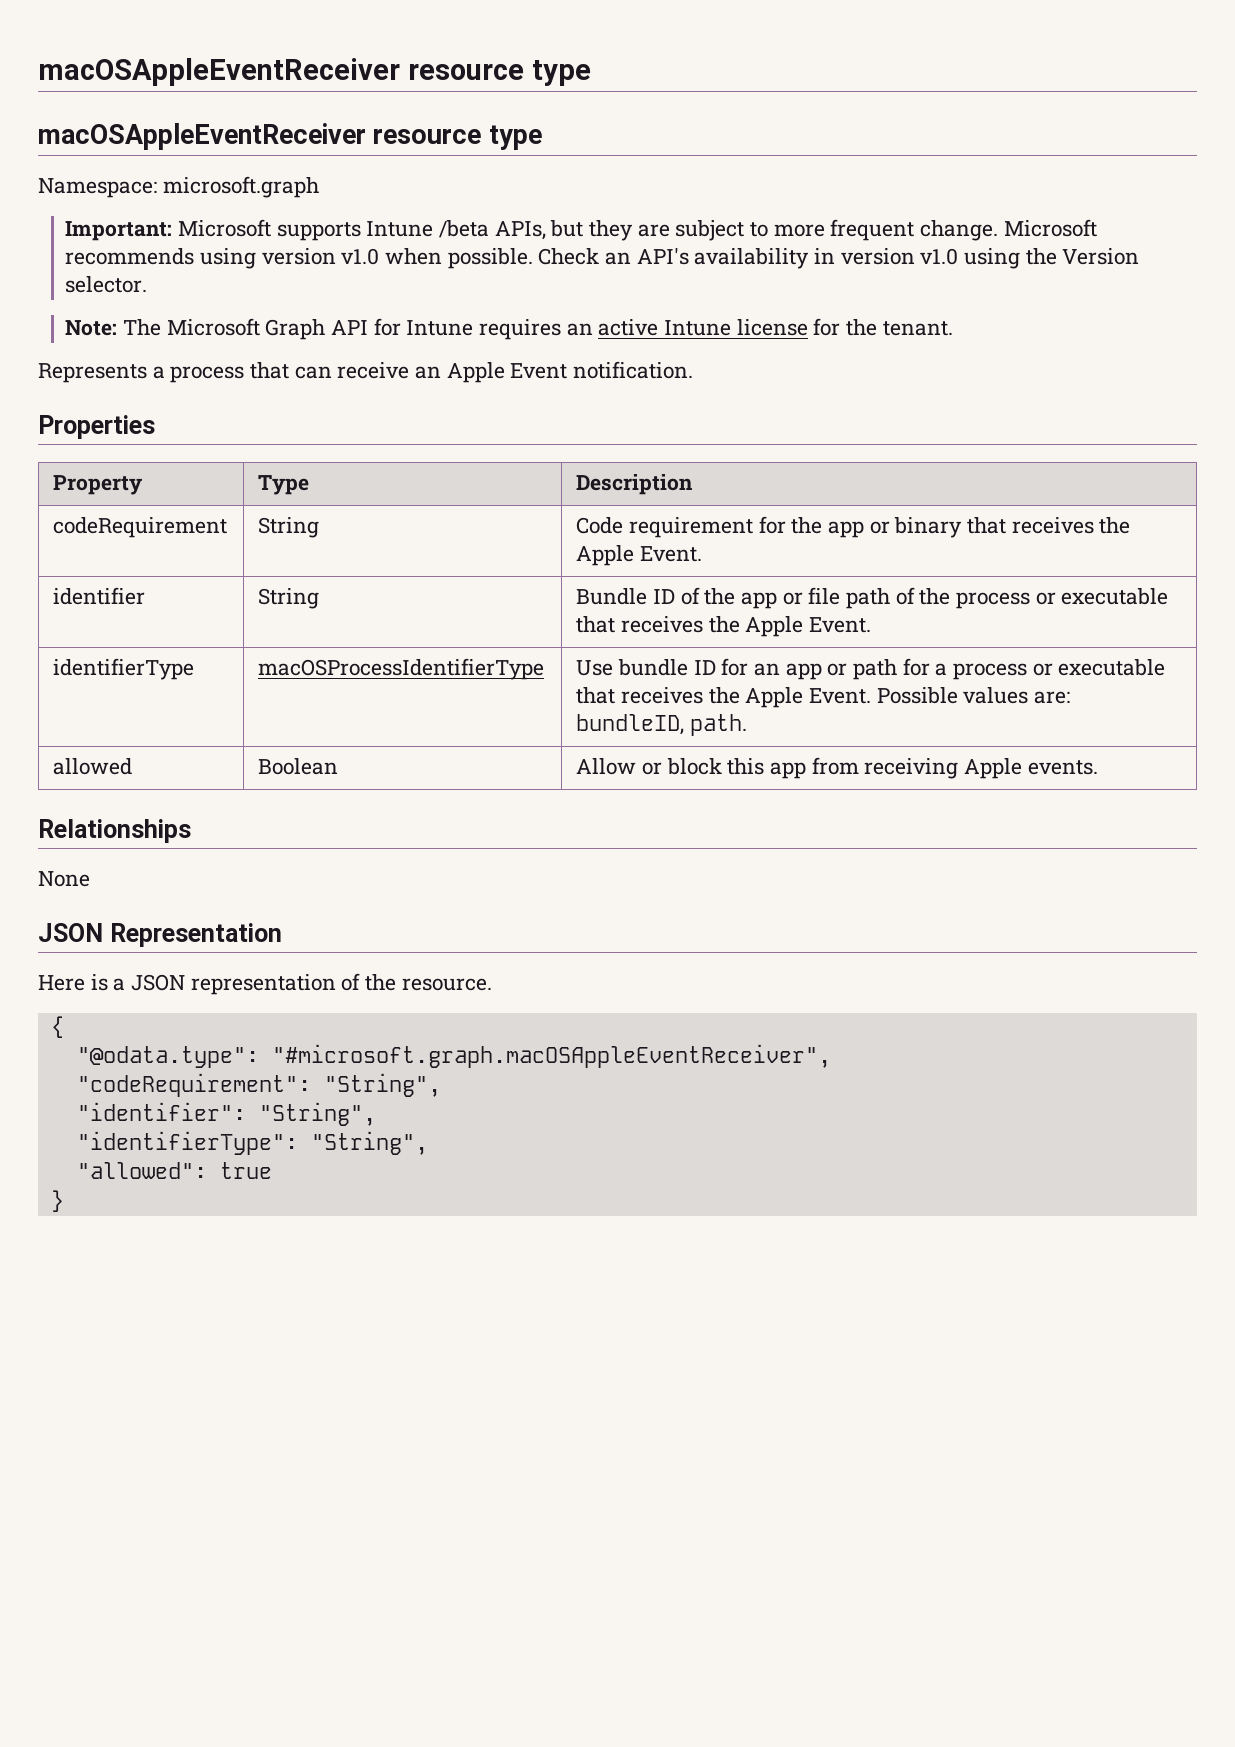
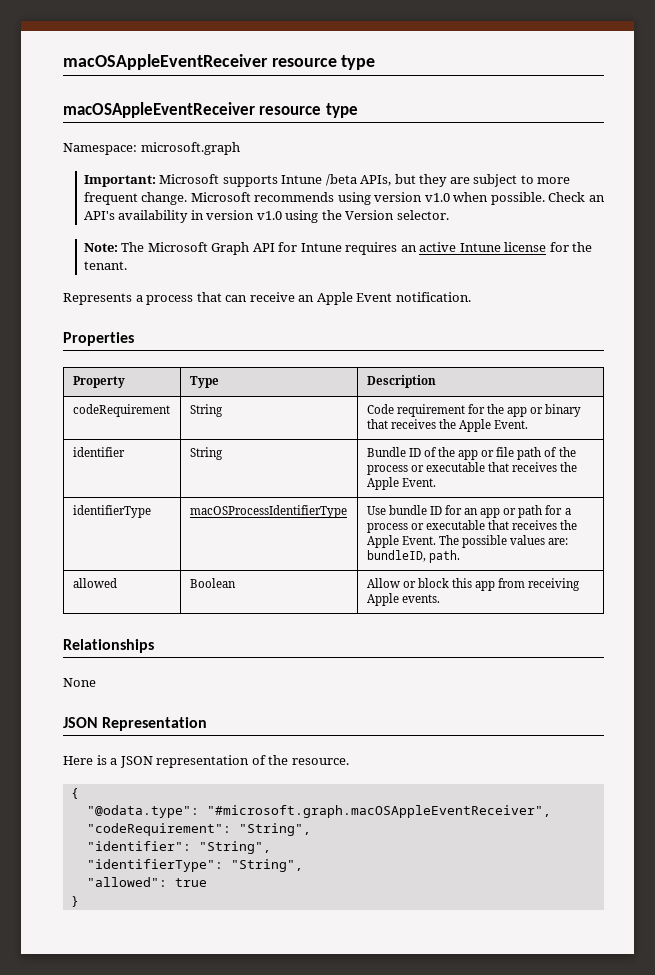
[876,687,958,704] Possible -> [438,535,507,548] The possible

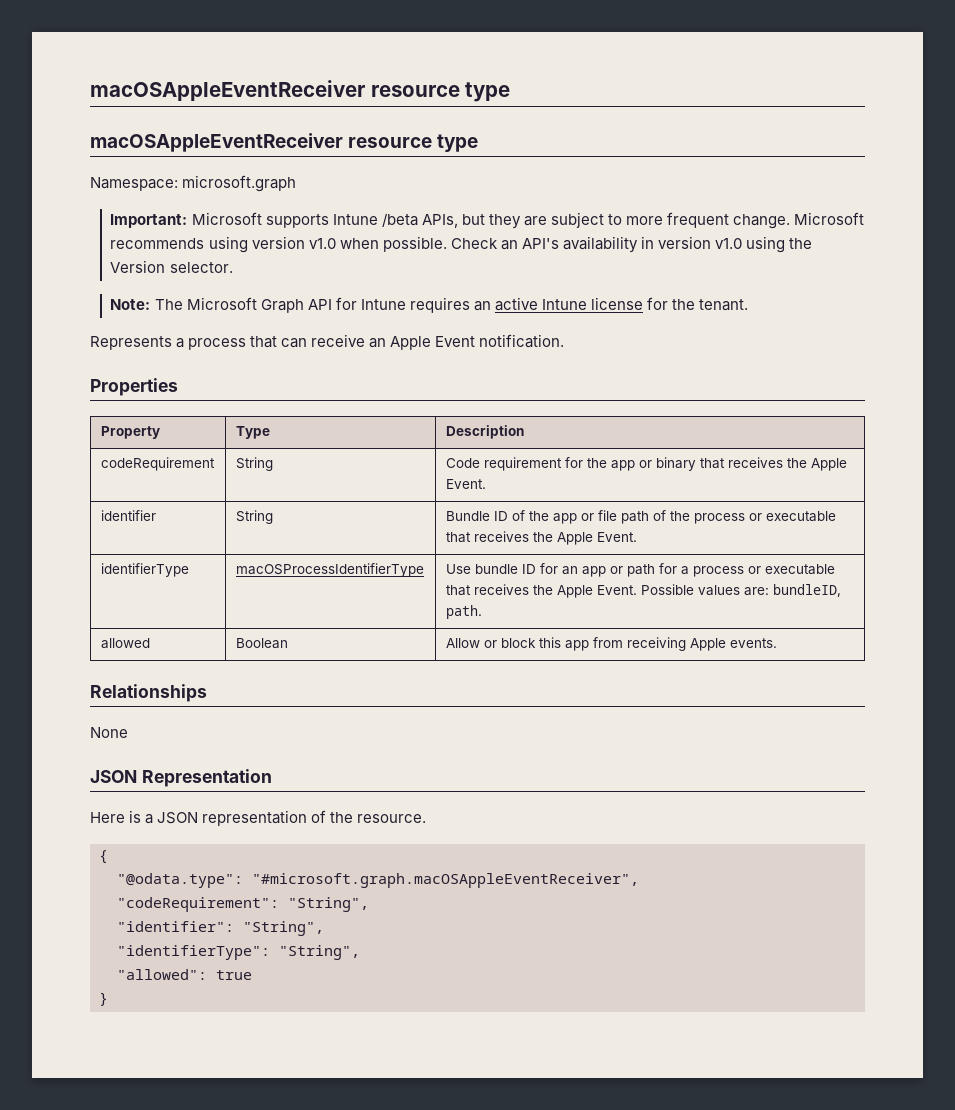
[438,535,507,548] The possible -> [640,584,694,595] Possible

